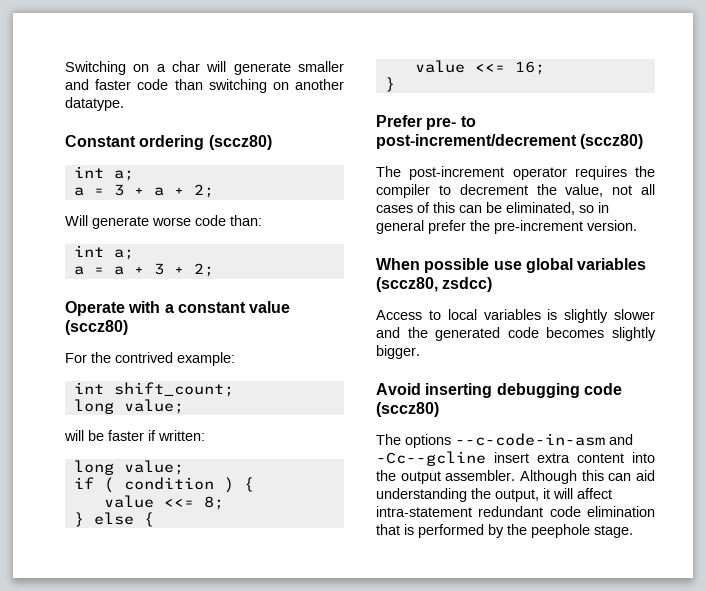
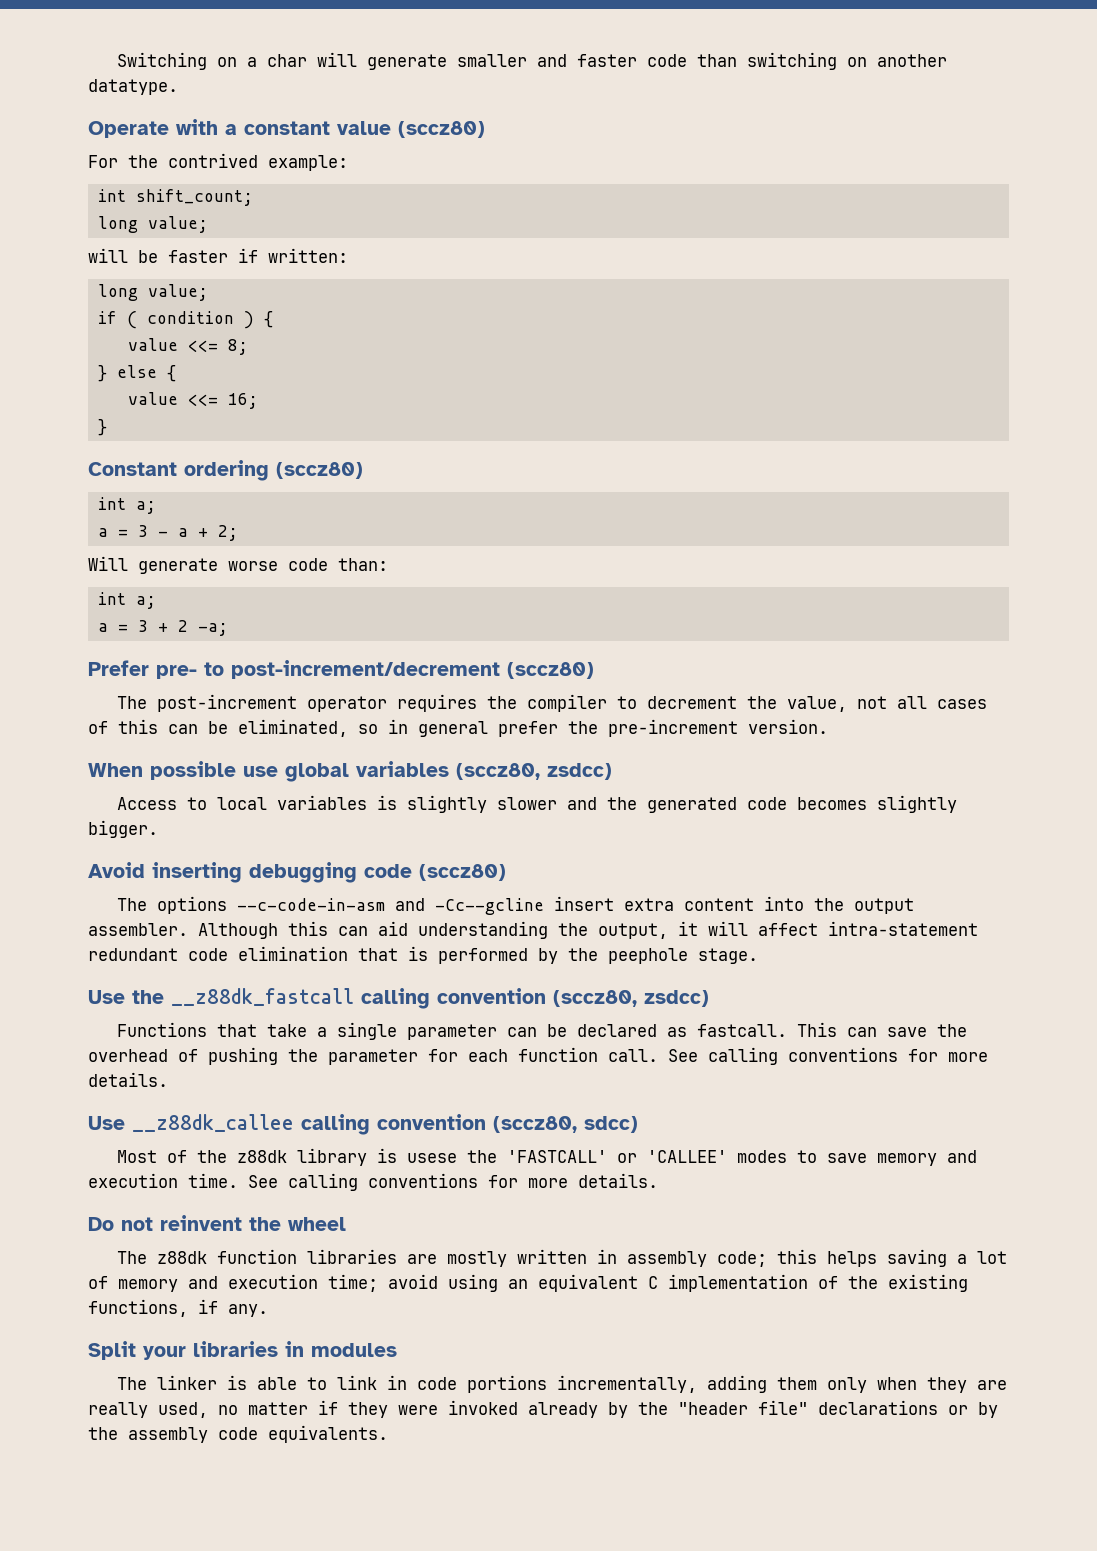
[65,135,272,150] [73,166,134,181] [73,184,214,198] [65,215,262,229] [73,245,134,260] [73,263,214,277] // Constant ordering (sccz80) // int a; // a = 3 + a + 2; // Will generate worse code than: // int a; // a = a + 3 + 2; -> (178, 87) none
(395, 84) none -> [88,460,363,481] [97,497,156,514] [97,525,238,541] [88,556,388,574] [97,592,156,609] [97,620,228,636] // Constant ordering (sccz80) // int a; // a = 3 - a + 2; // Will generate worse code than: // int a; // a = 3 + 2 -a;
(633, 531) none -> [88,988,709,1009] [117,1022,968,1040] [88,1047,988,1065] [88,1072,168,1087] [88,1114,638,1135] [117,1148,978,1166] [88,1173,658,1191] [88,1215,346,1231] [117,1249,1008,1267] [88,1274,968,1292] [88,1299,268,1317] [88,1341,397,1360] [117,1375,1008,1393] [88,1400,998,1418] [88,1425,388,1443] // Use the __z88dk_fastcall calling convention (sccz80, zsdcc) // Functions that take a single parameter can be declared as fastcall. This can save the overhead of pushing the parameter for each function call. See calling conventions for more details. // Use __z88dk_callee calling convention (sccz80, sdcc) // Most of the z88dk library is usese the 'FASTCALL' or 'CALLEE' modes to save memory and execution time. See calling conventions for more details. // Do not reinvent the wheel // The z88dk function libraries are mostly written in assembly code; this helps saving a lot of memory and execution time; avoid using an equivalent C implementation of the existing functions, if any. // Split your libraries in modules // The linker is able to link in code portions incrementally, adding them only when they are really used, no matter if they were invoked already by the "header file" declarations or by the assembly code equivalents.

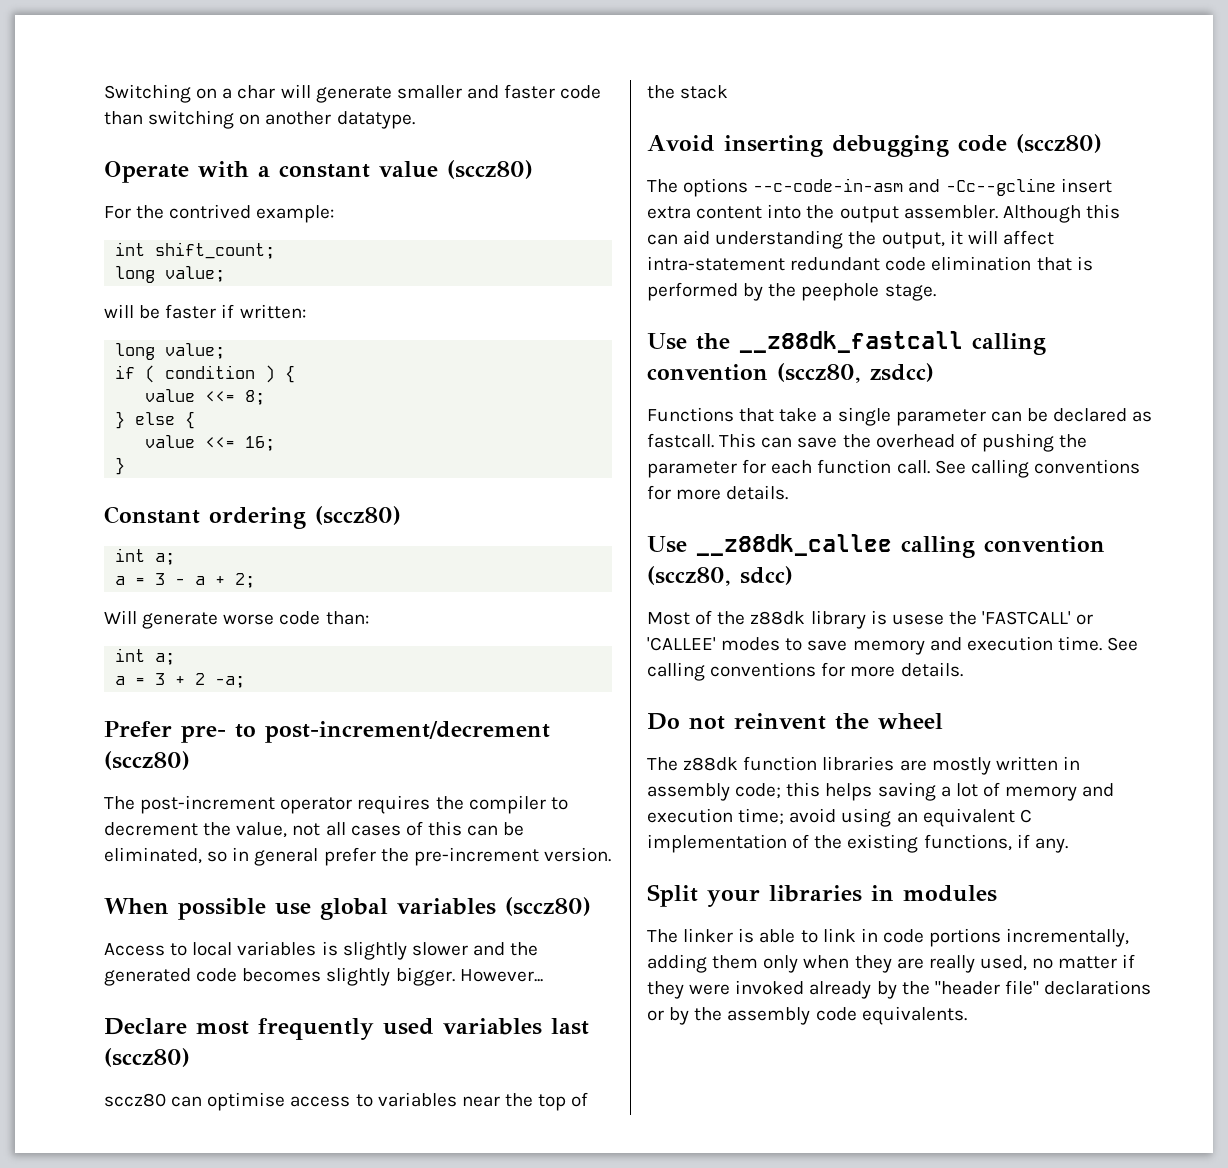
[456,763,612,780] (sccz80, zsdcc) -> [504,897,591,916] (sccz80)
(158, 829) none -> [459,969,543,982] [104,1018,589,1040] [104,1048,190,1067] [104,1092,589,1111] [647,85,729,99] However... // Declare most frequently used variables last (sccz80) // sccz80 can optimise access to variables near the top of the stack

